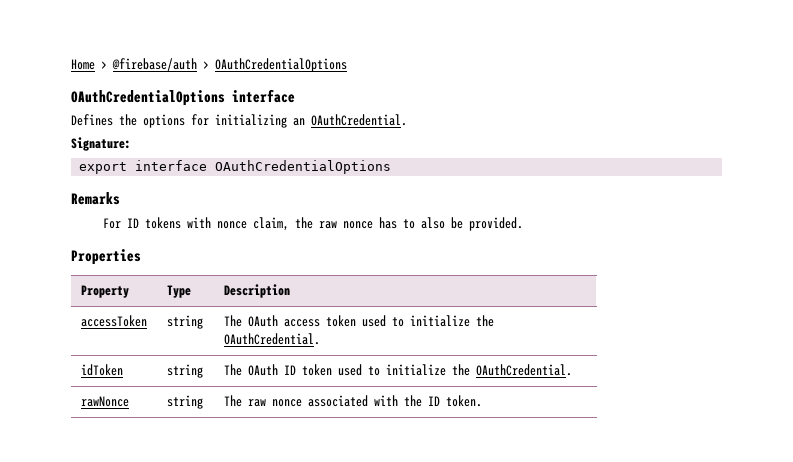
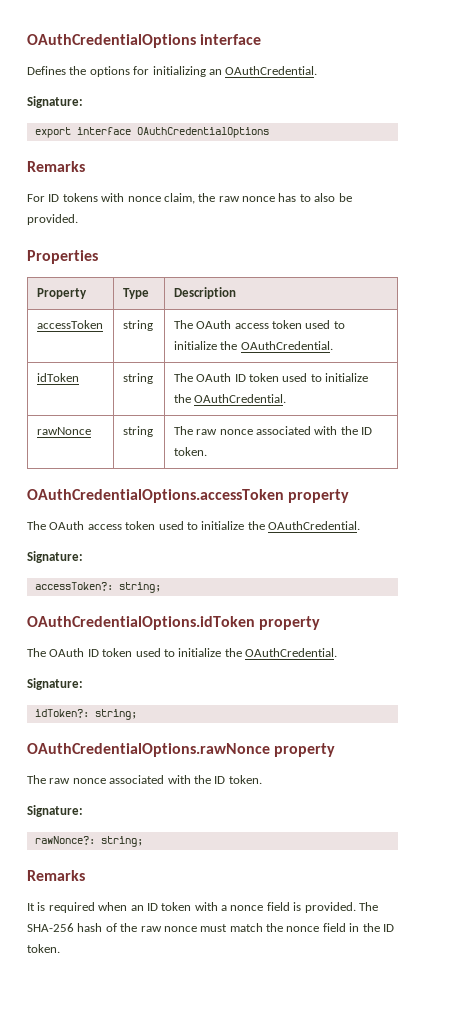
[71,58,347,72] Home > @firebase/auth > OAuthCredentialOptions // -> (27, 41) none
(482, 401) none -> [27,489,350,503] [27,521,360,530] [27,551,83,563] [34,582,161,593] [27,616,321,630] [27,648,337,657] [27,678,83,690] [34,709,137,720] [27,743,336,757] [27,775,262,784] [27,805,83,817] [34,836,143,847] [27,870,85,881] [27,902,378,913] [27,923,394,932] [27,944,60,953] // OAuthCredentialOptions.accessToken property // The OAuth access token used to initialize the OAuthCredential. // Signature: // accessToken?: string; // OAuthCredentialOptions.idToken property // The OAuth ID token used to initialize the OAuthCredential. // Signature: // idToken?: string; // OAuthCredentialOptions.rawNonce property // The raw nonce associated with the ID token. // Signature: // rawNonce?: string; // Remarks // It is required when an ID token with a nonce field is provided. The SHA-256 hash of the raw nonce must match the nonce field in the ID token.

